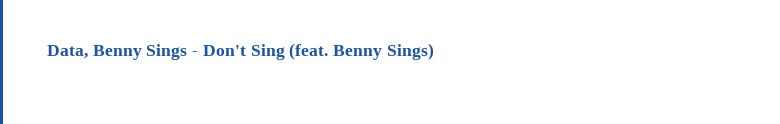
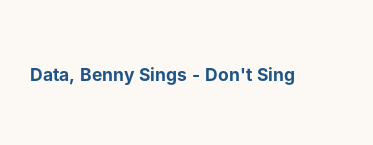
[289,43,434,60] (feat. Benny Sings) -> (295, 76) none

